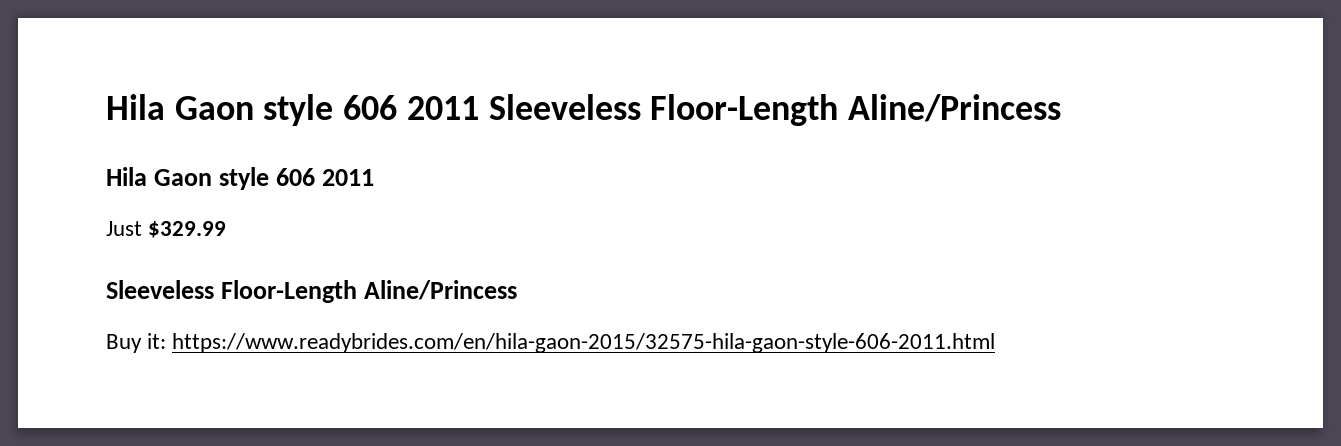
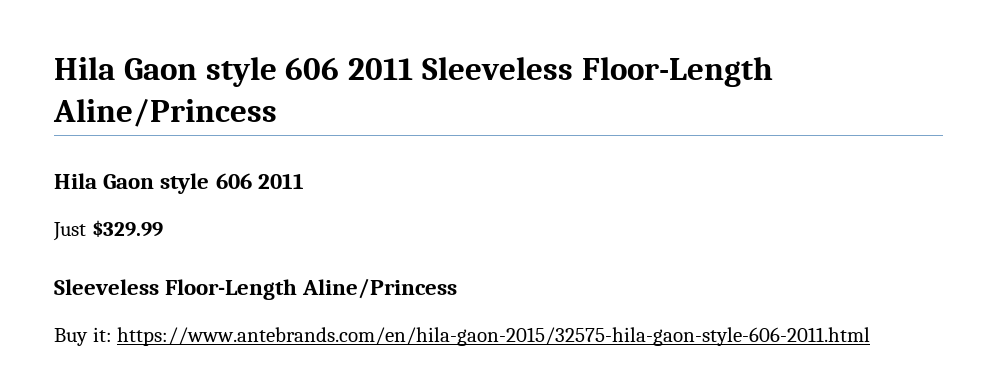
[172,333,996,353] https://www.readybrides.com/en/hila-gaon-2015/32575-hila-gaon-style-606-2011.html -> [117,327,871,346] https://www.antebrands.com/en/hila-gaon-2015/32575-hila-gaon-style-606-2011.html

